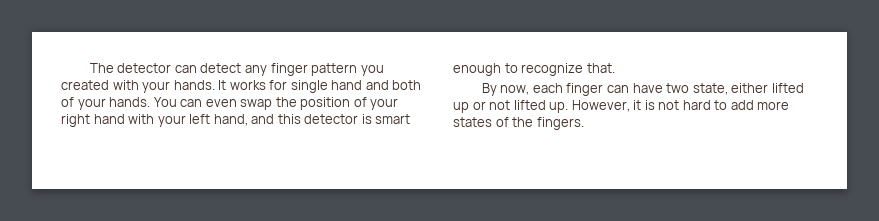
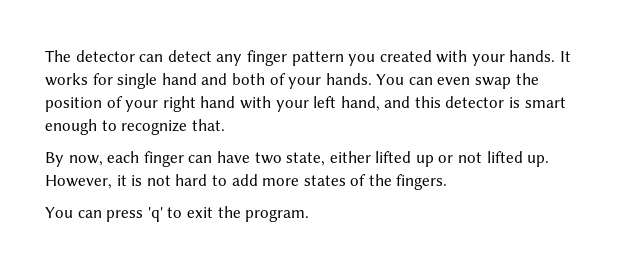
(584, 123) none -> [45,206,310,222] // You can press 'q' to exit the program.

